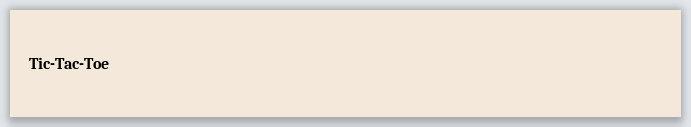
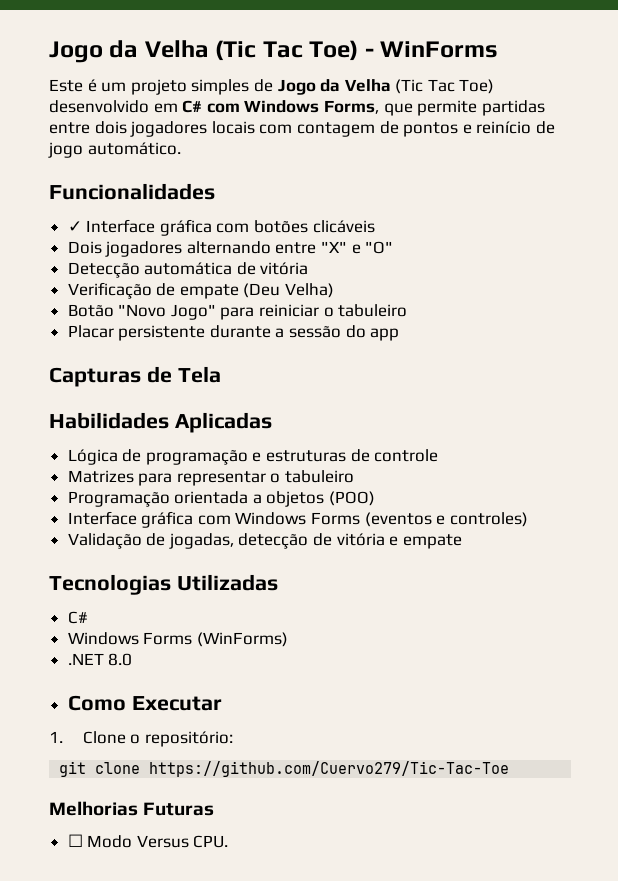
[29,57,109,69] Tic-Tac-Toe -> [49,40,499,63] [49,79,495,95] [49,100,545,116] [49,121,555,137] [48,142,181,158] [49,183,215,200] [67,219,375,236] [67,241,394,257] [67,262,309,278] [67,282,335,299] [67,304,408,320] [67,325,400,341] [49,366,221,387] [49,412,272,433] [67,449,439,465] [67,470,355,486] [67,491,376,507] [67,511,528,528] [67,533,462,549] [49,574,278,595] [67,611,88,624] [67,632,288,647] [67,653,133,666] [67,695,222,711] [49,731,233,747] [59,761,510,777] [49,801,215,816] [67,834,229,848] Jogo da Velha (Tic Tac Toe) - WinForms // Este é um projeto simples de Jogo da Velha (Tic Tac Toe) desenvolvido em C# com Windows Forms, que permite partidas entre dois jogadores locais com contagem de pontos e reinício de jogo automático. // Funcionalidades // ✓ Interface gráfica com botões clicáveis // Dois jogadores alternando entre "X" e "O" // Detecção automática de vitória // Verificação de empate (Deu Velha) // Botão "Novo Jogo" para reiniciar o tabuleiro // Placar persistente durante a sessão do app // Capturas de Tela // Habilidades Aplicadas // Lógica de programação e estruturas de controle // Matrizes para representar o tabuleiro // Programação orientada a objetos (POO) // Interface gráfica com Windows Forms (eventos e controles) // Validação de jogadas, detecção de vitória e empate // Tecnologias Utilizadas // C# // Windows Forms (WinForms) // .NET 8.0 // Como Executar // 1. Clone o repositório: // git clone https://github.com/Cuervo279/Tic-Tac-Toe // Melhorias Futuras // ☐ Modo Versus CPU.

